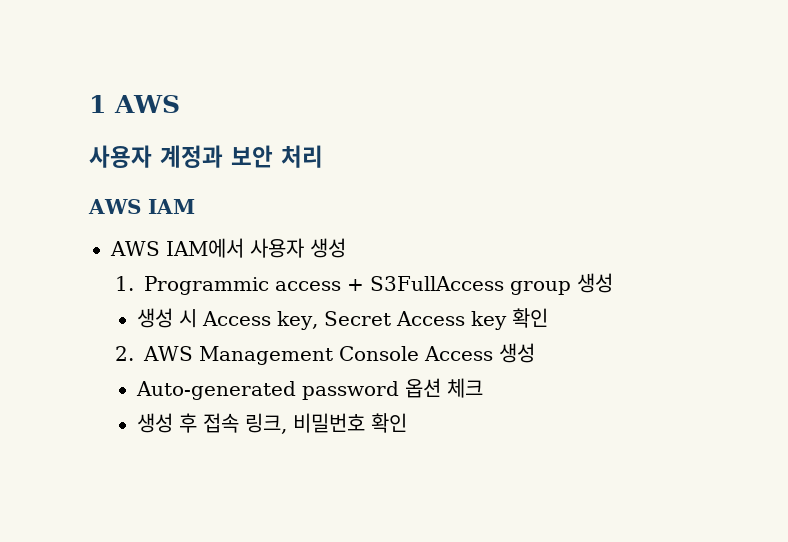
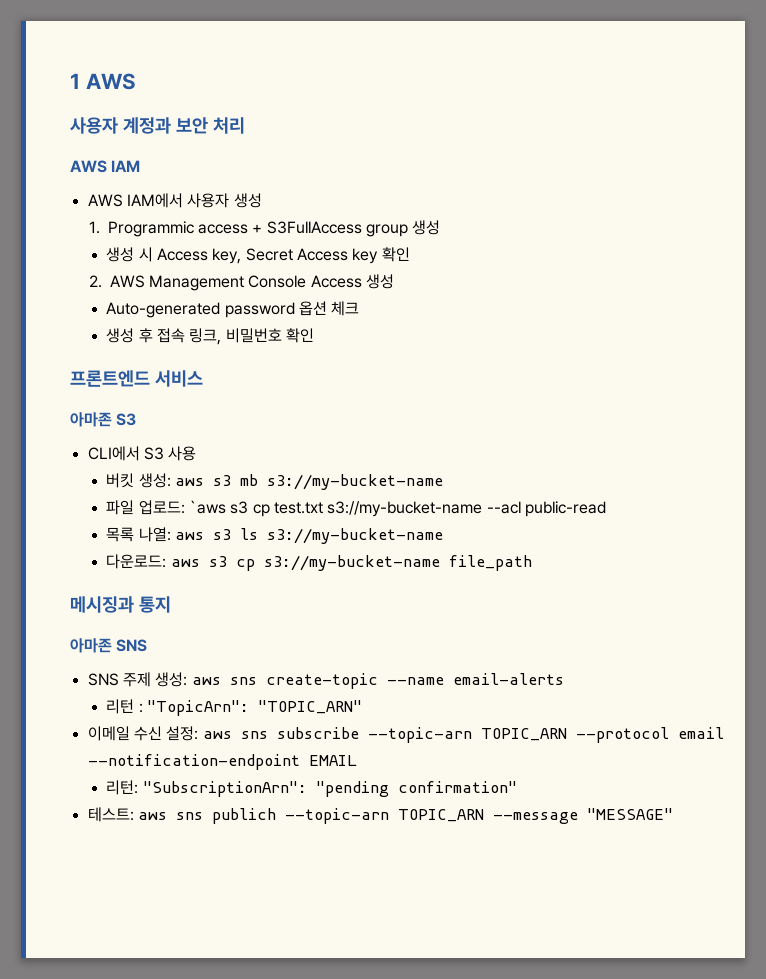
(407, 423) none -> [70,370,203,387] [70,412,137,427] [87,446,197,461] [106,473,444,490] [106,500,606,517] [106,527,444,544] [106,554,532,571] [70,596,171,613] [70,638,148,653] [87,672,564,689] [106,699,363,716] [87,726,724,743] [87,754,357,770] [106,780,517,797] [87,807,673,824] // 프론트엔드 서비스 // 아마존 S3 // CLI에서 S3 사용 // 버킷 생성: aws s3 mb s3://my-bucket-name // 파일 업로드: `aws s3 cp test.txt s3://my-bucket-name --acl public-read // 목록 나열: aws s3 ls s3://my-bucket-name // 다운로드: aws s3 cp s3://my-bucket-name file_path // 메시징과 통지 // 아마존 SNS // SNS 주제 생성: aws sns create-topic --name email-alerts // 리턴 : "TopicArn": "TOPIC_ARN" // 이메일 수신 설정: aws sns subscribe --topic-arn TOPIC_ARN --protocol email --notification-endpoint EMAIL // 리턴: "SubscriptionArn": "pending confirmation" // 테스트: aws sns publich --topic-arn TOPIC_ARN --message "MESSAGE"

